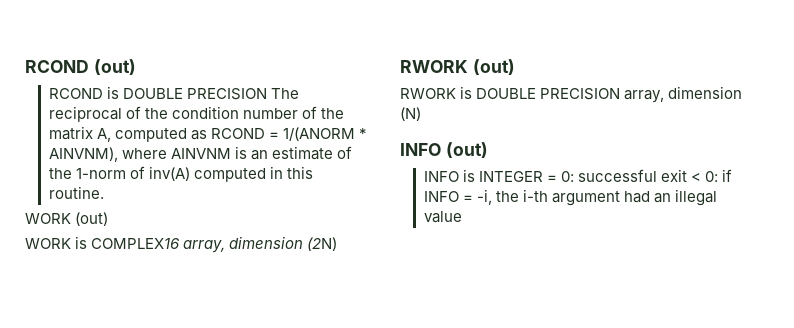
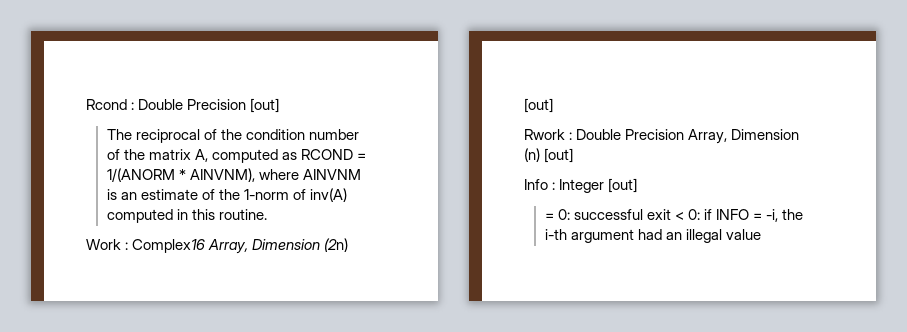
[25,59,136,75] [48,86,268,100] RCOND (out) // RCOND is DOUBLE PRECISION -> [86,98,280,113] Rcond : Double Precision [out] //
[25,212,109,226] [25,236,338,253] [400,59,515,75] [400,86,743,103] [400,107,421,121] [400,142,488,158] [423,169,544,182] WORK (out) // WORK is COMPLEX16 array, dimension (2N) // RWORK (out) // RWORK is DOUBLE PRECISION array, dimension (N) // INFO (out) // INFO is INTEGER -> [86,238,349,254] [524,98,553,113] [524,129,800,144] [524,148,574,163] [524,178,638,193] Work : Complex16 Array, Dimension (2n) [out] // Rwork : Double Precision Array, Dimension (n) [out] // Info : Integer [out] //

